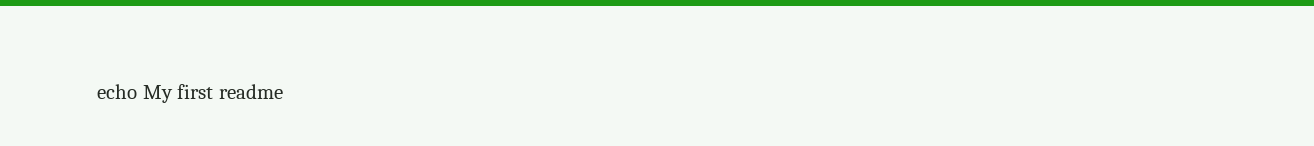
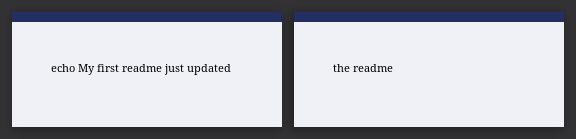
(283, 91) none -> [164,64,393,75] just updated the readme

